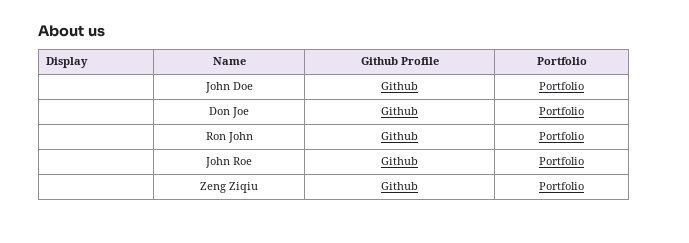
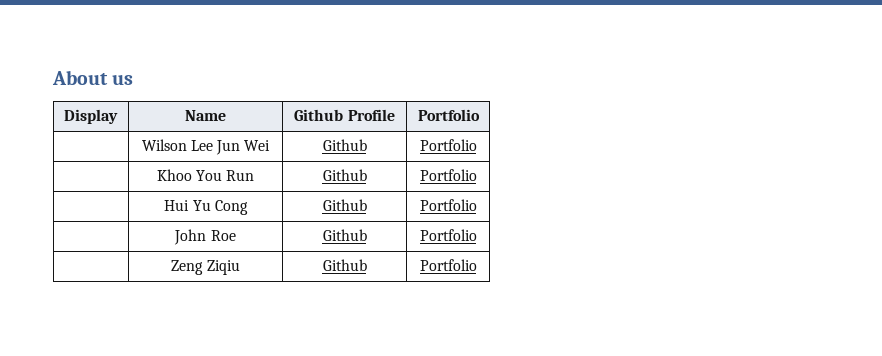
[204,82,253,93] [381,82,418,90] [539,82,584,90] [209,107,249,118] [381,107,418,115] [539,107,584,115] [205,132,253,143] John Doe | Github | Portfolio // | Don Joe | Github | Portfolio // | Ron John -> [141,139,271,155] [322,139,367,151] [419,139,477,151] [156,169,255,181] [322,169,367,181] [419,169,477,181] [164,200,248,215] Wilson Lee Jun Wei | Github | Portfolio // | Khoo You Run | Github | Portfolio // | Hui Yu Cong

